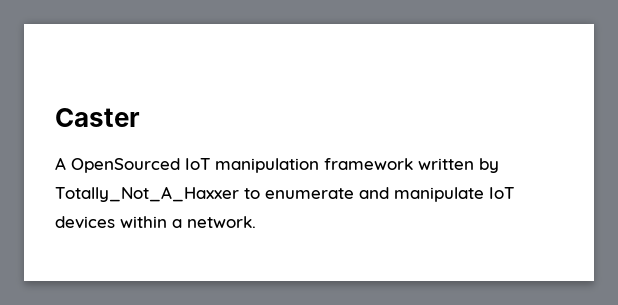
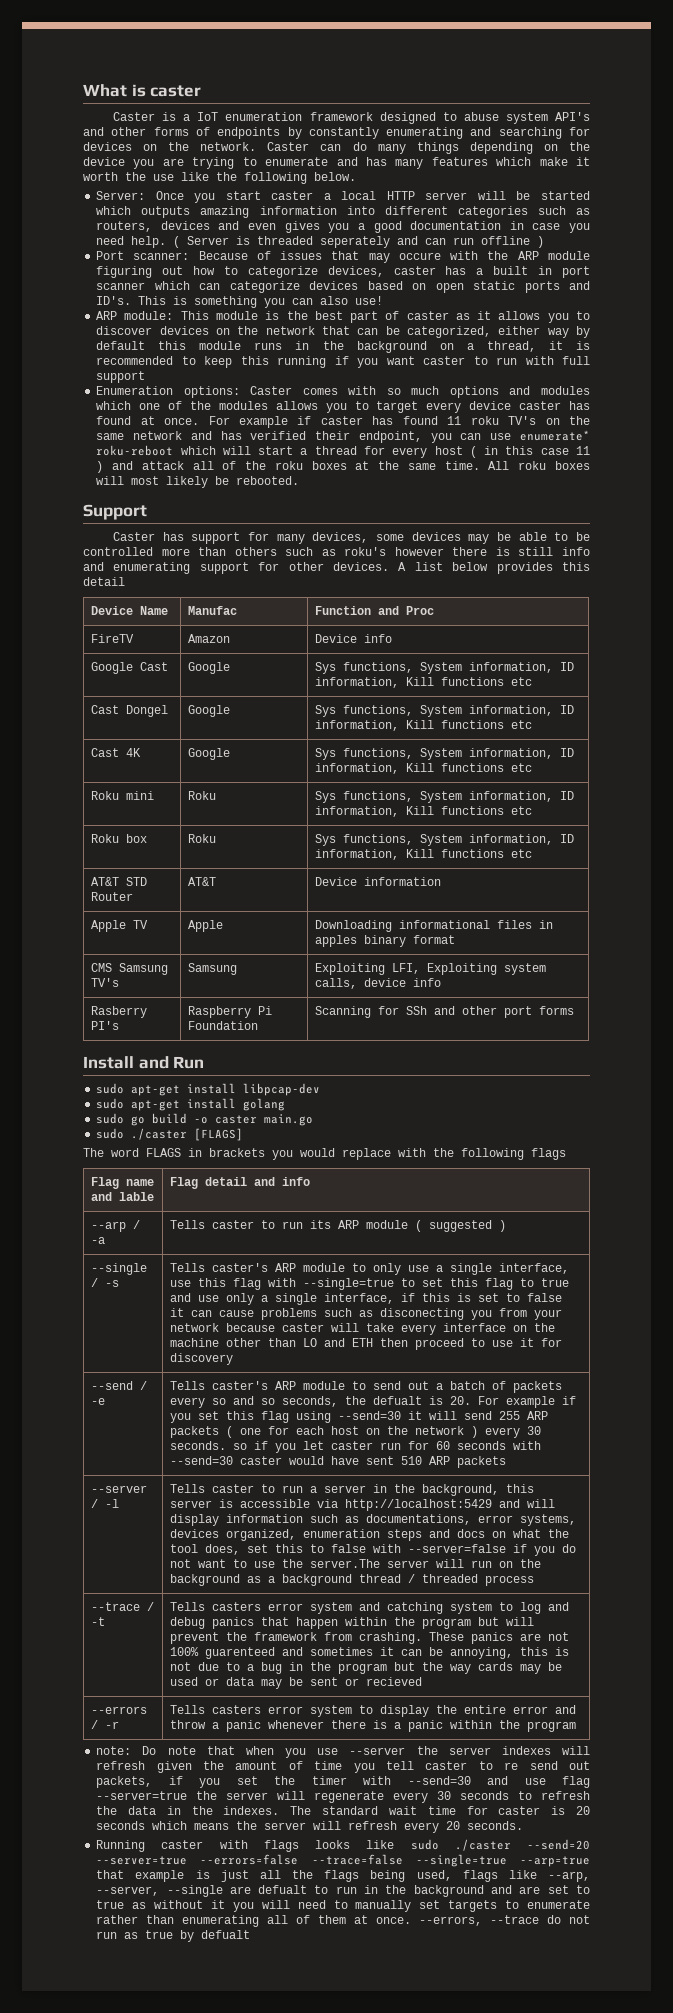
[55,108,140,127] [55,157,499,173] [55,186,514,202] [55,216,256,229] Caster // A OpenSourced IoT manipulation framework written by Totally_Not_A_Haxxer to enumerate and manipulate IoT devices within a network. -> [83,84,202,97] [113,112,590,124] [83,127,590,139] [83,142,590,154] [83,157,591,169] [83,172,356,184] [96,191,590,203] [96,206,591,218] [96,221,590,233] [96,236,545,248] [96,251,590,263] [96,266,590,278] [96,281,591,293] [96,296,384,308] [96,311,591,323] [96,326,591,338] [96,341,590,353] [96,356,591,368] [96,371,146,383] [96,386,591,398] [96,401,590,413] [96,416,590,428] [96,430,590,443] [96,445,591,458] [96,461,591,473] [96,476,300,488] [83,504,147,520] [113,532,590,544] [83,547,590,556] [83,562,590,574] [83,577,125,586] [91,606,169,615] [188,606,238,615] [315,606,435,615] [91,634,135,643] [188,634,231,643] [315,634,393,643] [91,662,169,674] [188,662,231,674] [315,662,575,674] [315,677,533,688] [91,705,169,717] [188,705,231,717] [315,705,575,717] [315,720,533,731] [91,748,142,757] [188,748,231,760] [315,748,575,760] [315,763,533,774] [91,791,155,800] [188,791,217,800] [315,791,575,803] [315,806,533,817] [91,834,148,843] [188,834,217,843] [315,834,575,846] [315,849,533,860] [91,877,148,886] [91,892,134,901] [188,877,217,886] [315,877,442,886] [91,920,149,932] [188,920,224,932] [315,920,554,932] [315,935,456,947] [91,963,169,975] [91,978,120,987] [188,963,238,975] [315,963,547,975] [315,978,442,989] [91,1006,148,1018] [91,1021,120,1030] [188,1006,273,1018] [188,1021,259,1030] [315,1006,575,1018] [83,1056,205,1069] [96,1083,321,1096] [96,1098,286,1111] [96,1113,314,1126] [96,1128,244,1141] [83,1148,566,1160] [91,1177,155,1189] [91,1192,155,1201] [170,1177,311,1189] [91,1220,141,1232] [91,1237,106,1244] [170,1220,507,1232] [91,1263,148,1275] [91,1278,120,1287] [170,1263,570,1275] [170,1278,570,1290] [170,1293,563,1305] [170,1308,563,1320] [170,1323,556,1335] [170,1338,563,1350] [170,1353,234,1365] [91,1381,148,1390] [91,1398,106,1405] [170,1381,563,1393] [170,1396,577,1408] [170,1411,549,1423] [170,1426,542,1438] [170,1441,542,1453] [170,1456,507,1468] [91,1485,148,1493] [91,1499,120,1508] [170,1484,535,1496] [170,1499,556,1511] [170,1514,577,1526] [170,1529,570,1541] [170,1544,577,1556] [170,1559,542,1568] [170,1574,535,1586] [91,1602,155,1611] [91,1617,106,1626] [170,1602,570,1614] [170,1617,535,1629] [170,1632,570,1644] [170,1647,570,1659] [170,1662,563,1674] [170,1677,423,1689] [91,1706,148,1714] [91,1720,120,1729] [170,1705,577,1717] [170,1720,577,1732] [96,1746,590,1758] [96,1761,590,1773] [96,1776,591,1788] [96,1791,590,1803] [96,1806,590,1815] [96,1821,524,1833] [96,1839,591,1852] [96,1854,590,1867] [96,1870,590,1882] [96,1885,590,1897] [96,1900,590,1912] [96,1915,591,1927] [96,1930,251,1942] What is caster // Caster is a IoT enumeration framework designed to abuse system API's and other forms of endpoints by constantly enumerating and searching for devices on the network. Caster can do many things depending on the device you are trying to enumerate and has many features which make it worth the use like the following below. // Server: Once you start caster a local HTTP server will be started which outputs amazing information into different categories such as routers, devices and even gives you a good documentation in case you need help. ( Server is threaded seperately and can run offline ) // Port scanner: Because of issues that may occure with the ARP module figuring out how to categorize devices, caster has a built in port scanner which can categorize devices based on open static ports and ID's. This is something you can also use! // ARP module: This module is the best part of caster as it allows you to discover devices on the network that can be categorized, either way by default this module runs in the background on a thread, it is recommended to keep this running if you want caster to run with full support // Enumeration options: Caster comes with so much options and modules which one of the modules allows you to target every device caster has found at once. For example if caster has found 11 roku TV's on the same network and has verified their endpoint, you can use enumerate* roku-reboot which will start a thread for every host ( in this case 11 ) and attack all of the roku boxes at the same time. All roku boxes will most likely be rebooted. // Support // Caster has support for many devices, some devices may be able to be controlled more than others such as roku's however there is still info and enumerating support for other devices. A list below provides this detail // Device Name | Manufac | Function and Proc // FireTV | Amazon | Device info // Google Cast | Google | Sys functions, System information, ID information, Kill functions etc // Cast Dongel | Google | Sys functions, System information, ID information, Kill functions etc // Cast 4K | Google | Sys functions, System information, ID information, Kill functions etc // Roku mini | Roku | Sys functions, System information, ID information, Kill functions etc // Roku box | Roku | Sys functions, System information, ID information, Kill functions etc // AT&T STD Router | AT&T | Device information // Apple TV | Apple | Downloading informational files in apples binary format // CMS Samsung TV's | Samsung | Exploiting LFI, Exploiting system calls, device info // Rasberry PI's | Raspberry Pi Foundation | Scanning for SSh and other port forms // Install and Run // sudo apt-get install libpcap-dev // sudo apt-get install golang // sudo go build -o caster main.go // sudo ./caster [FLAGS] // The word FLAGS in brackets you would replace with the following flags // Flag name and lable | Flag detail and info // --arp / -a | Tells caster to run its ARP module ( suggested ) // --single / -s | Tells caster's ARP module to only use a single interface, use this flag with --single=true to set this flag to true and use only a single interface, if this is set to false it can cause problems such as disconecting you from your network because caster will take every interface on the machine other than LO and ETH then proceed to use it for discovery // --send / -e | Tells caster's ARP module to send out a batch of packets every so and so seconds, the defualt is 20. For example if you set this flag using --send=30 it will send 255 ARP packets ( one for each host on the network ) every 30 seconds. so if you let caster run for 60 seconds with --send=30 caster would have sent 510 ARP packets // --server / -l | Tells caster to run a server in the background, this server is accessible via http://localhost:5429 and will display information such as documentations, error systems, devices organized, enumeration steps and docs on what the tool does, set this to false with --server=false if you do not want to use the server.The server will run on the background as a background thread / threaded process // --trace / -t | Tells casters error system and catching system to log and debug panics that happen within the program but will prevent the framework from crashing. These panics are not 100% guarenteed and sometimes it can be annoying, this is not due to a bug in the program but the way cards may be used or data may be sent or recieved // --errors / -r | Tells casters error system to display the entire error and throw a panic whenever there is a panic within the program // note: Do note that when you use --server the server indexes will refresh given the amount of time you tell caster to re send out packets, if you set the timer with --send=30 and use flag --server=true the server will regenerate every 30 seconds to refresh the data in the indexes. The standard wait time for caster is 20 seconds which means the server will refresh every 20 seconds. // Running caster with flags looks like sudo ./caster --send=20 --server=true --errors=false --trace=false --single=true --arp=true that example is just all the flags being used, flags like --arp, --server, --single are defualt to run in the background and are set to true as without it you will need to manually set targets to enumerate rather than enumerating all of them at once. --errors, --trace do not run as true by defualt

